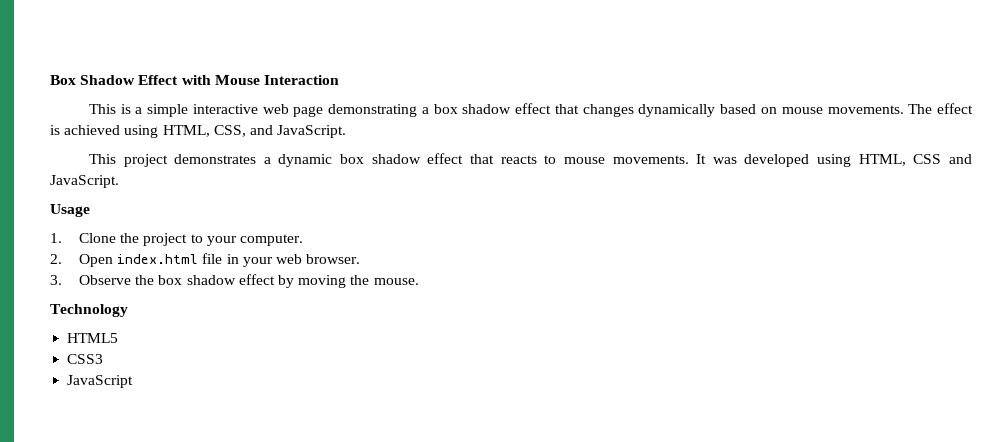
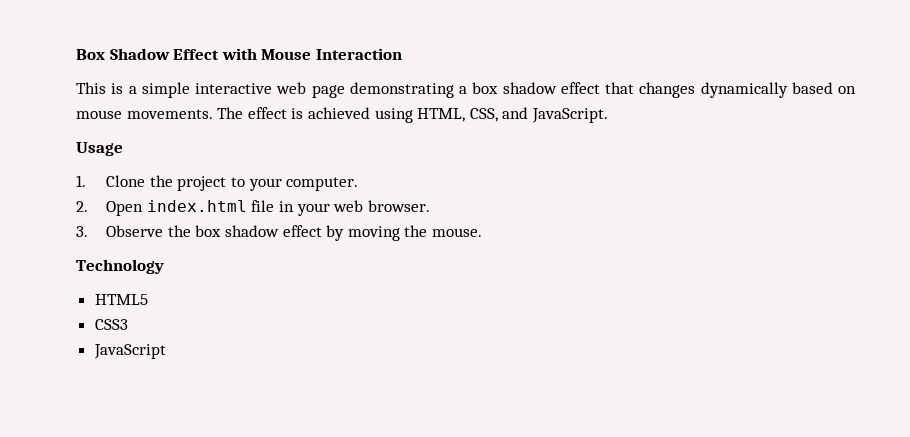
[88,153,973,167] [50,175,119,188] // This project demonstrates a dynamic box shadow effect that reacts to mouse movements. It was developed using HTML, CSS and JavaScript. -> (608, 115) none

